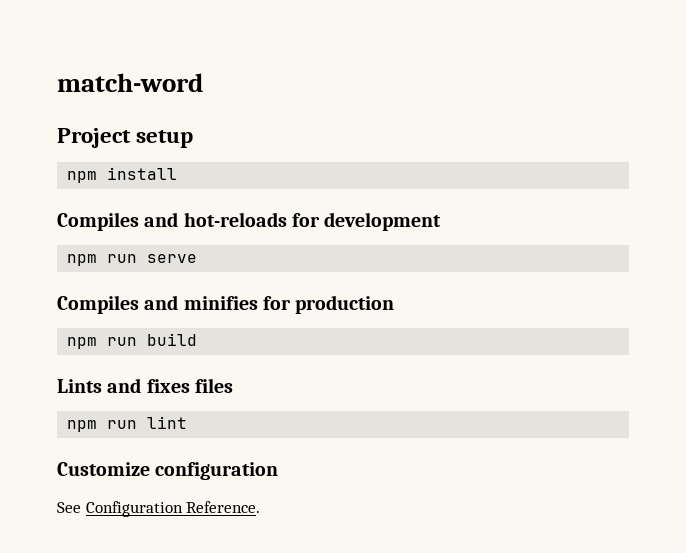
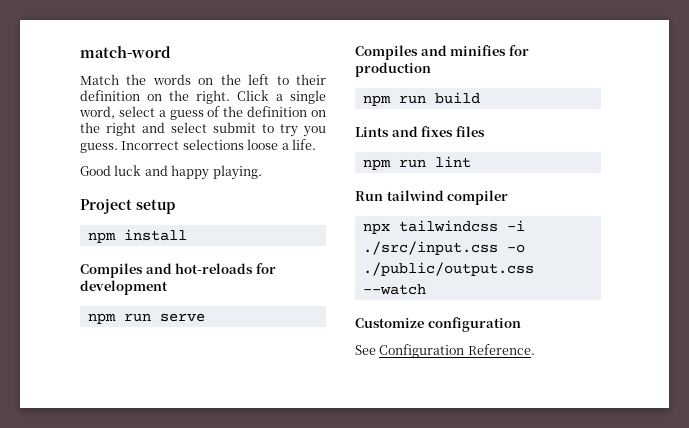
(203, 82) none -> [80,74,326,85] [80,90,326,104] [79,106,326,120] [80,122,326,137] [80,139,316,153] [80,165,262,180] // Match the words on the left to their definition on the right. Click a single word, select a guess of the definition on the right and select submit to try you guess. Incorrect selections loose a life. // Good luck and happy playing.
(188, 422) none -> [355,190,509,205] [362,220,525,234] [362,241,525,255] [362,262,534,276] [362,284,426,295] // Run tailwind compiler // npx tailwindcss -i ./src/input.css -o ./public/output.css --watch

